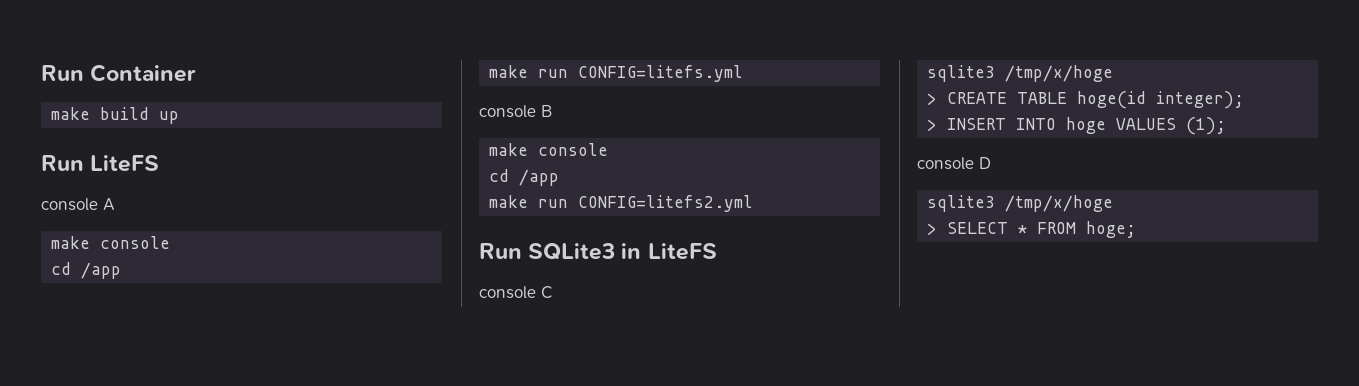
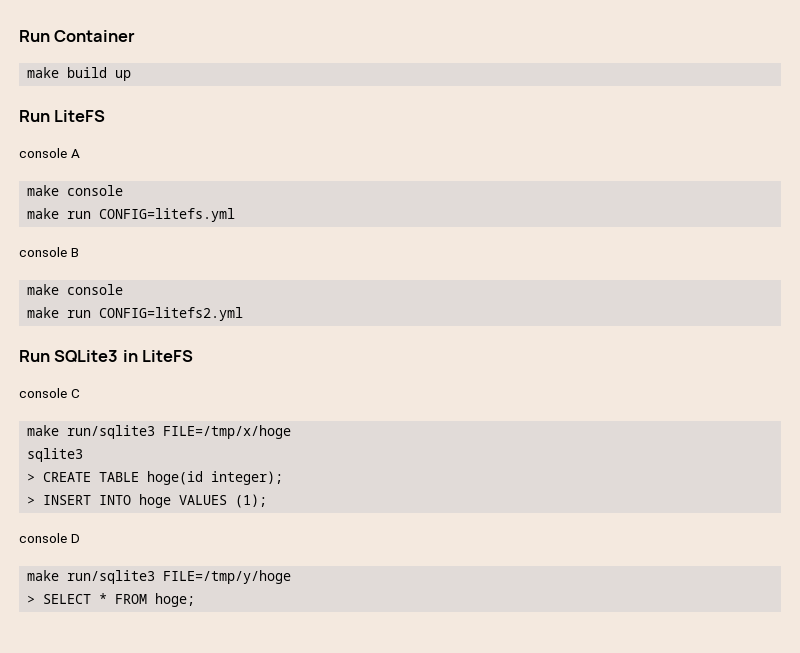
[51,262,122,279] // cd /app -> (124, 190) none
[489,169,560,186] // cd /app -> (124, 289) none
[927,65,1114,82] // sqlite3 /tmp/x/hoge -> [27,425,292,439] [27,448,84,462] // make run/sqlite3 FILE=/tmp/x/hoge // sqlite3
[927,195,1114,212] sqlite3 /tmp/x/hoge -> [27,570,292,584] make run/sqlite3 FILE=/tmp/y/hoge

